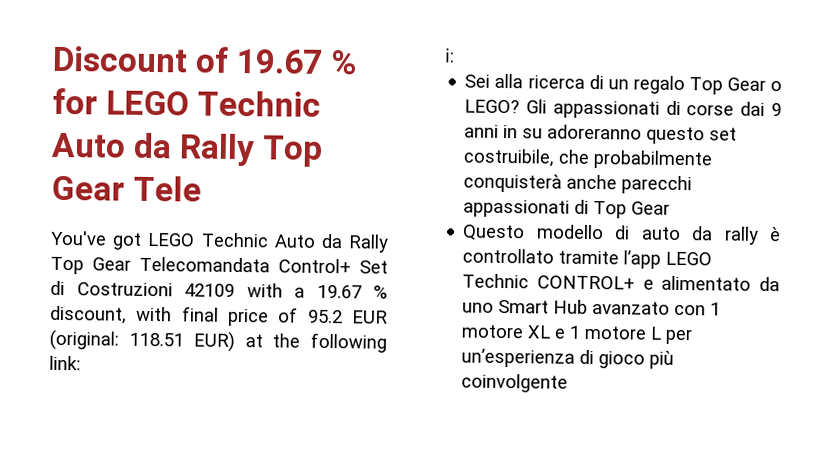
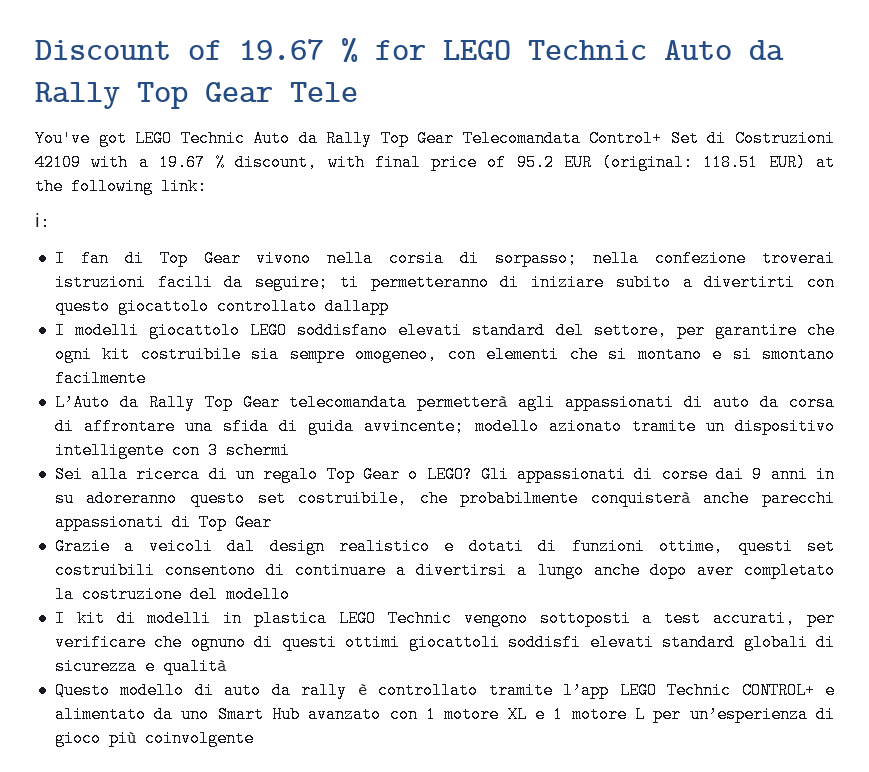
(455, 55) none -> [54,250,836,267] [54,274,835,291] [54,298,389,315] [54,322,836,339] [54,346,835,363] [54,370,146,387] [54,394,836,411] [54,418,836,435] [54,442,290,459] // I fan di Top Gear vivono nella corsia di sorpasso; nella confezione troverai istruzioni facili da seguire; ti permetteranno di iniziare subito a divertirti con questo giocattolo controllato dallapp // I modelli giocattolo LEGO soddisfano elevati standard del settore, per garantire che ogni kit costruibile sia sempre omogeneo, con elementi che si montano e si smontano facilmente // L’Auto da Rally Top Gear telecomandata permetterà agli appassionati di auto da corsa di affrontare una sfida di guida avvincente; modello azionato tramite un dispositivo intelligente con 3 schermi
(671, 208) none -> [54,538,836,555] [54,562,836,579] [54,586,290,603] [54,610,835,627] [54,634,836,651] [54,658,227,675] // Grazie a veicoli dal design realistico e dotati di funzioni ottime, questi set costruibili consentono di continuare a divertirsi a lungo anche dopo aver completato la costruzione del modello // I kit di modelli in plastica LEGO Technic vengono sottoposti a test accurati, per verificare che ognuno di questi ottimi giocattoli soddisfi elevati standard globali di sicurezza e qualità

